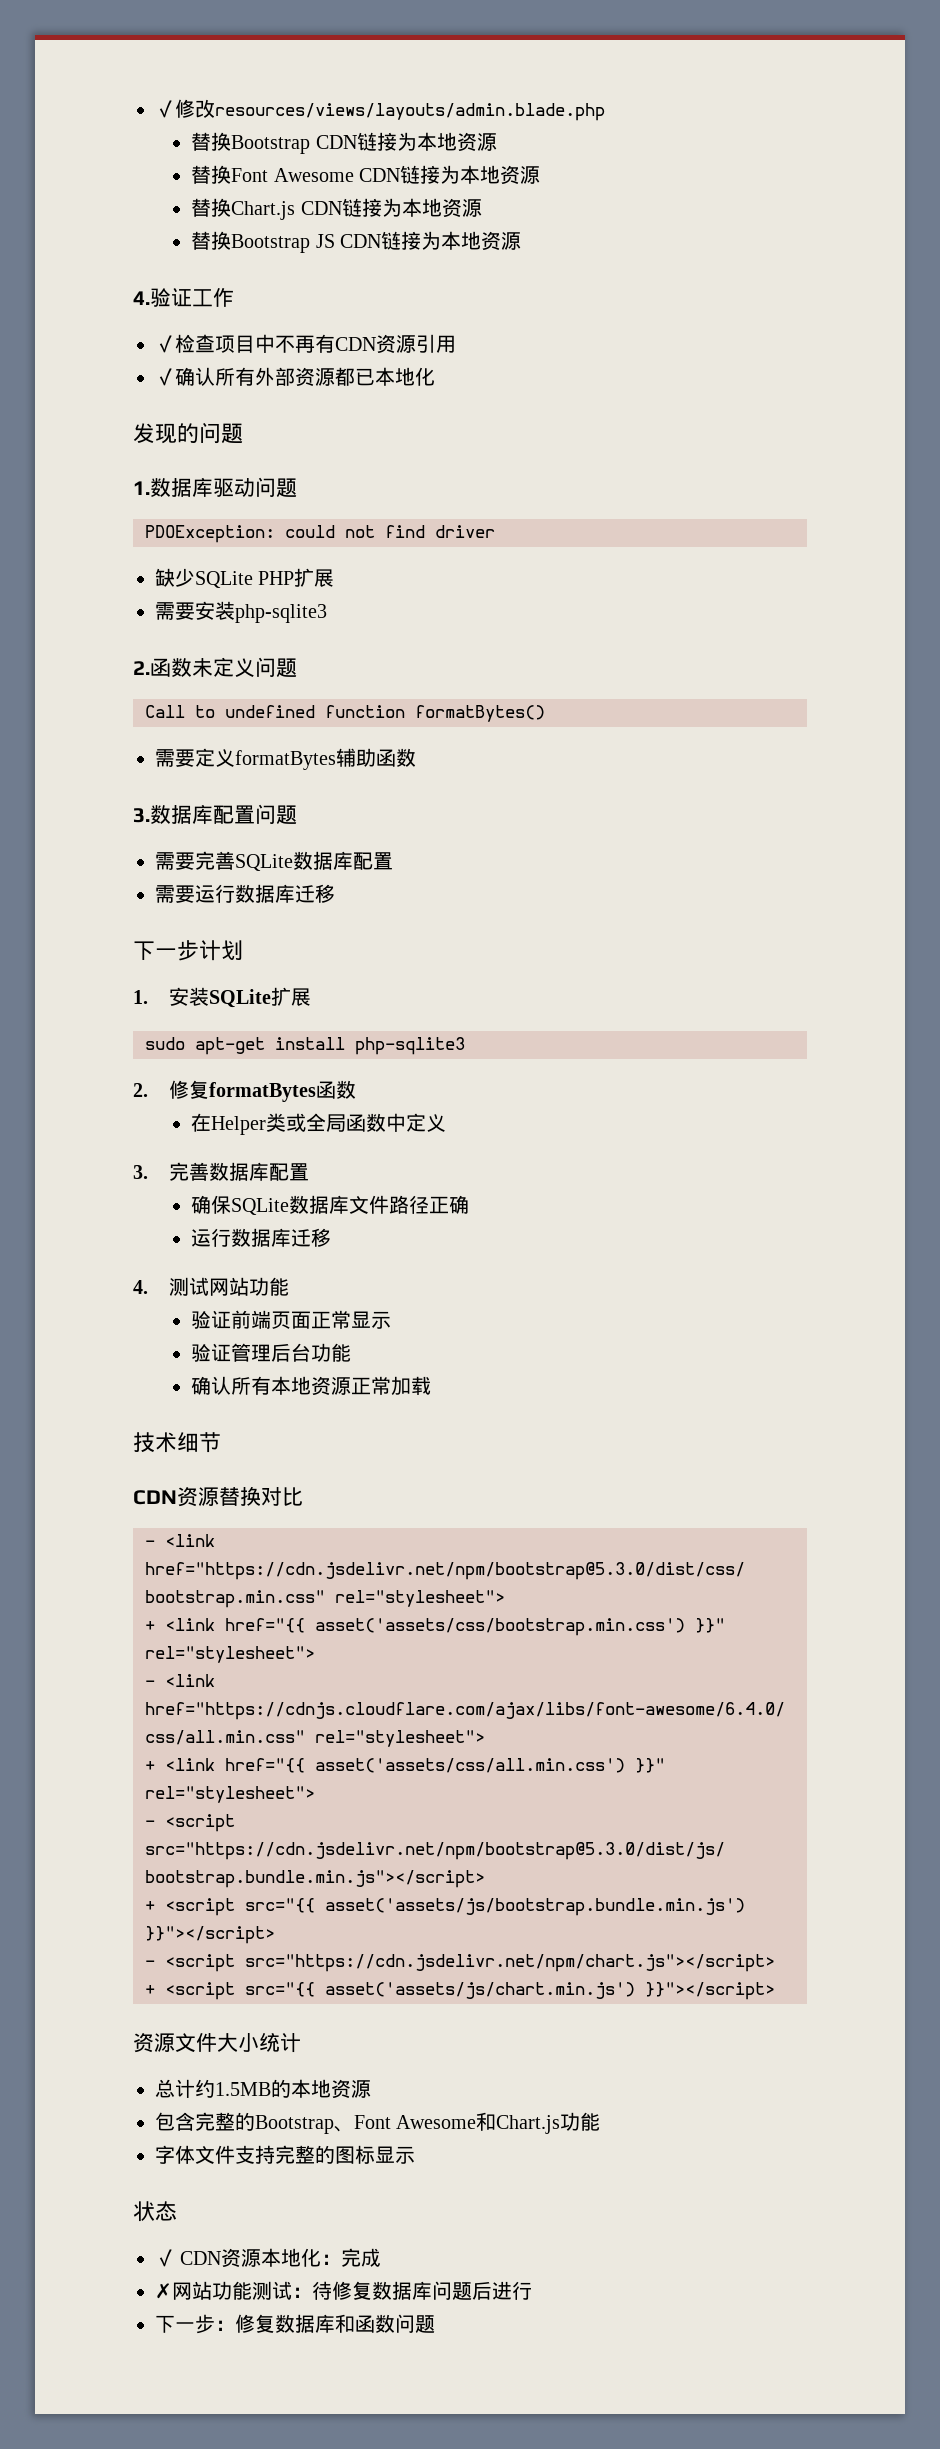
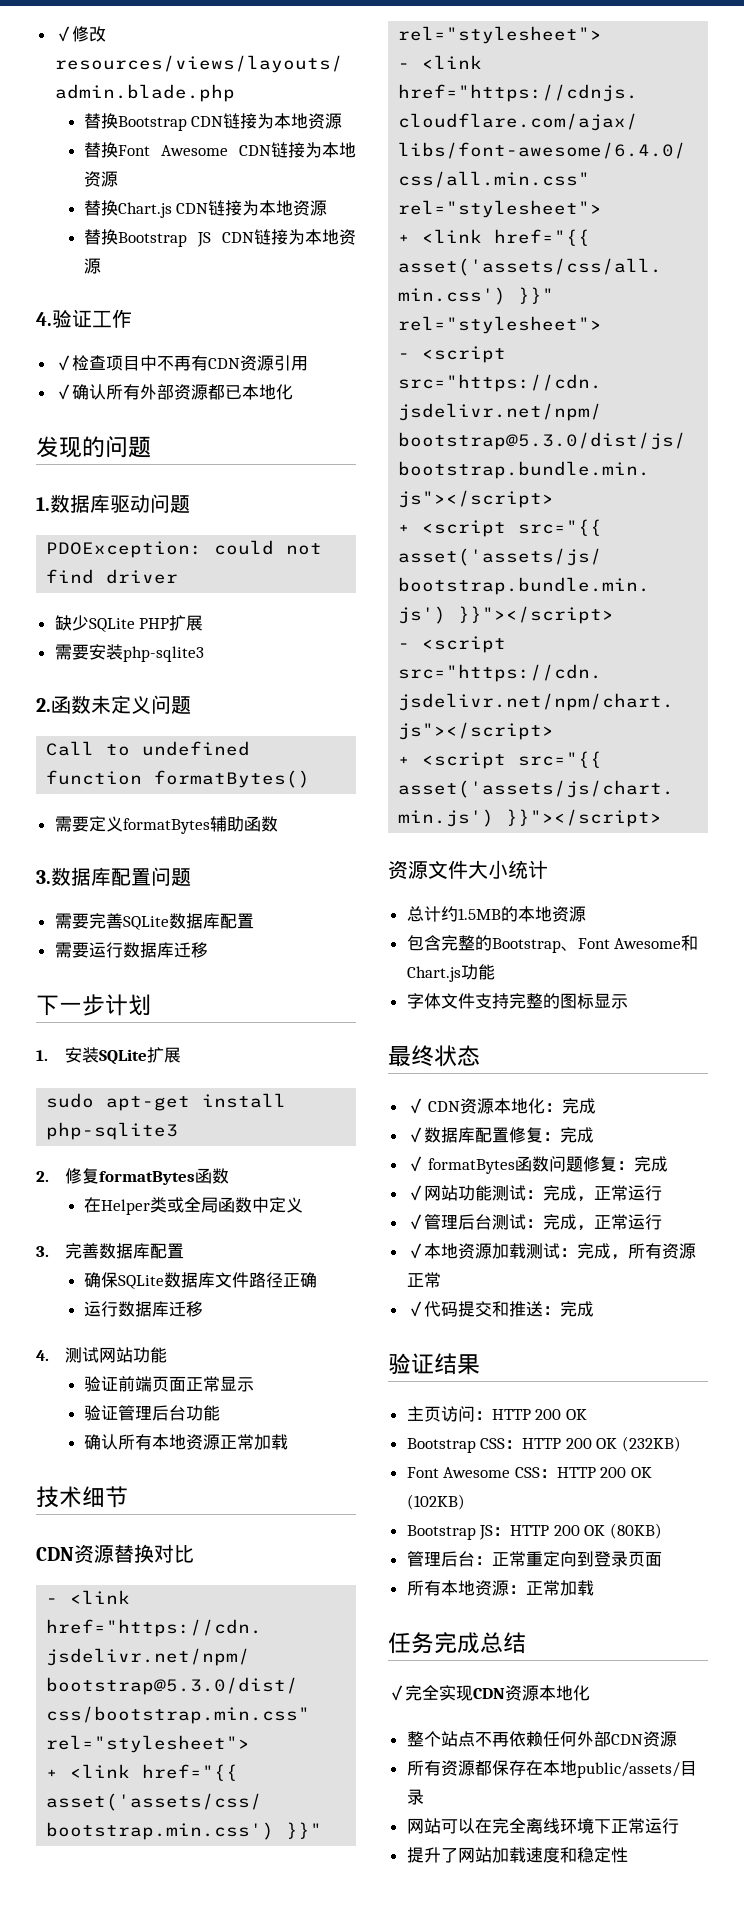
(415, 2155) none -> [388,1045,434,1067] 最终
[155,2281,532,2300] [155,2314,435,2334] ✗网站功能测试：待修复数据库问题后进行 // 下一步：修复数据库和函数问题 -> [406,1127,594,1143] [406,1156,669,1174] [406,1185,662,1202] [406,1214,662,1231] [406,1243,696,1260] [406,1272,441,1288] [406,1301,594,1317] [388,1353,480,1375] [406,1406,587,1422] [406,1436,682,1453] [406,1467,653,1478] [406,1494,465,1510] [406,1523,663,1540] [406,1551,662,1567] [406,1580,594,1596] [388,1632,526,1654] [388,1685,590,1701] [406,1731,677,1747] [406,1760,697,1778] [406,1789,424,1805] [406,1818,679,1834] [406,1847,628,1863] ✓数据库配置修复：完成 // ✓ formatBytes函数问题修复：完成 // ✓网站功能测试：完成，正常运行 // ✓管理后台测试：完成，正常运行 // ✓本地资源加载测试：完成，所有资源正常 // ✓代码提交和推送：完成 // 验证结果 // 主页访问：HTTP 200 OK // Bootstrap CSS：HTTP 200 OK (232KB) // Font Awesome CSS：HTTP 200 OK (102KB) // Bootstrap JS：HTTP 200 OK (80KB) // 管理后台：正常重定向到登录页面 // 所有本地资源：正常加载 // 任务完成总结 // ✓完全实现CDN资源本地化 // 整个站点不再依赖任何外部CDN资源 // 所有资源都保存在本地public/assets/目录 // 网站可以在完全离线环境下正常运行 // 提升了网站加载速度和稳定性

